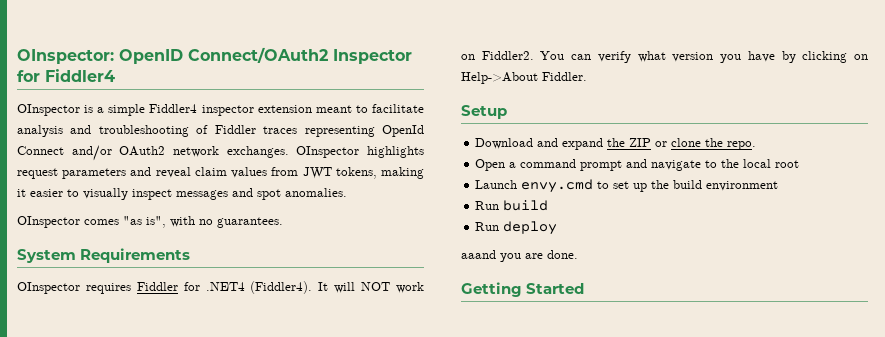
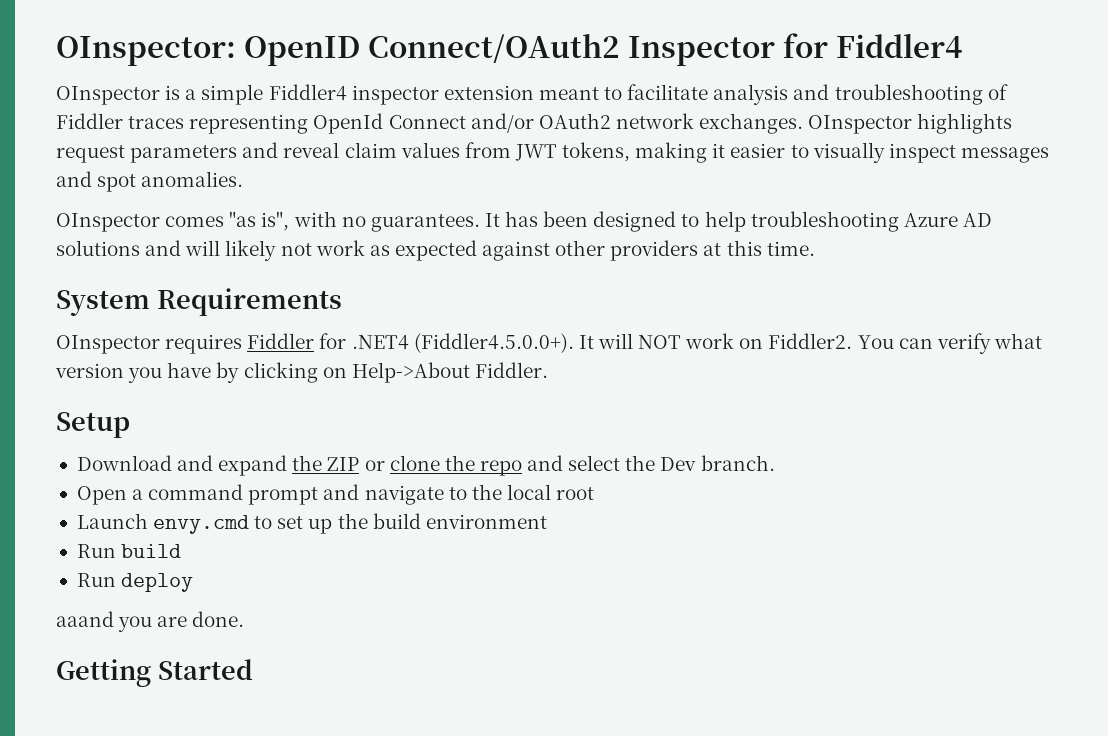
(283, 222) none -> [484,211,992,232] [56,240,815,261] It has been designed to help troubleshooting Azure AD solutions and will likely not work as expected against other providers at this time.
[250,281,313,294] (Fiddler4). -> [413,333,574,353] (Fiddler4.5.0.0+).
[727,141,757,150] repo. -> [479,455,775,476] repo and select the Dev branch.

